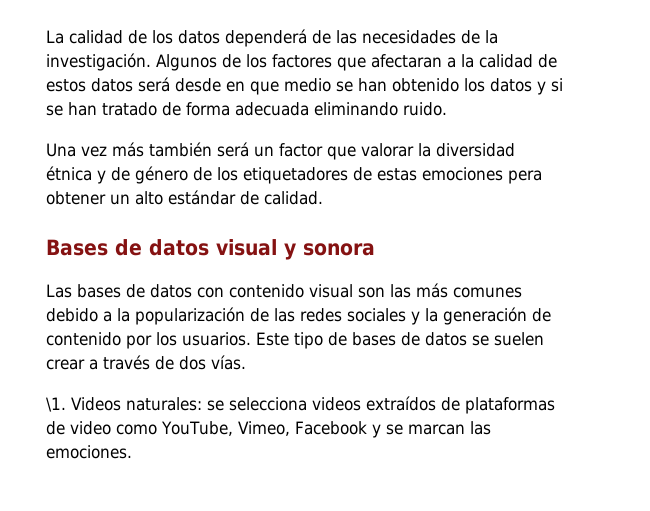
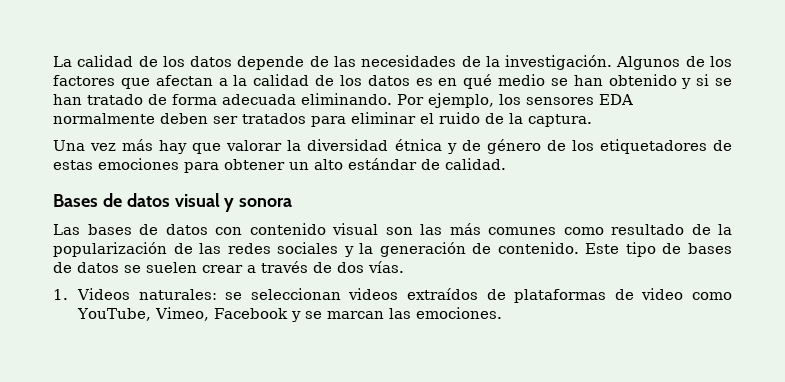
[225,29,307,47] dependerá -> [237,56,305,70] depende
[371,54,442,68] afectaran -> [155,75,213,86] afectan
[46,77,279,95] estos datos será desde en que -> [339,74,493,89] los datos es en qué
[464,78,532,92] los datos -> (677, 80) none
[314,102,447,116] eliminando ruido. -> [301,93,633,108] [53,112,592,127] eliminando. Por ejemplo, los sensores EDA normalmente deben ser tratados para eliminar el ruido de la captura.
[149,142,323,157] también será un factor -> [159,140,188,154] hay
[508,170,542,184] pera -> [184,162,219,173] para
[46,308,112,322] debido a -> [563,224,711,235] como resultado de
[46,332,251,349] contenido por los usuarios. -> [497,242,579,254] contenido.
[46,397,66,412] \1. -> [53,289,68,300] 1.
[229,397,307,411] selecciona -> [250,288,341,300] seleccionan

